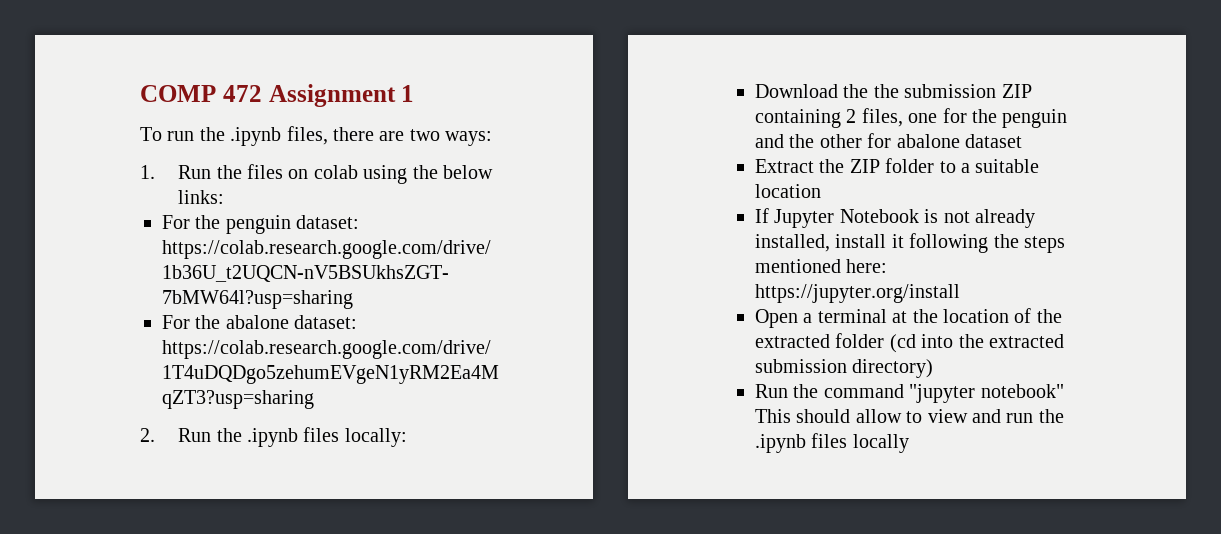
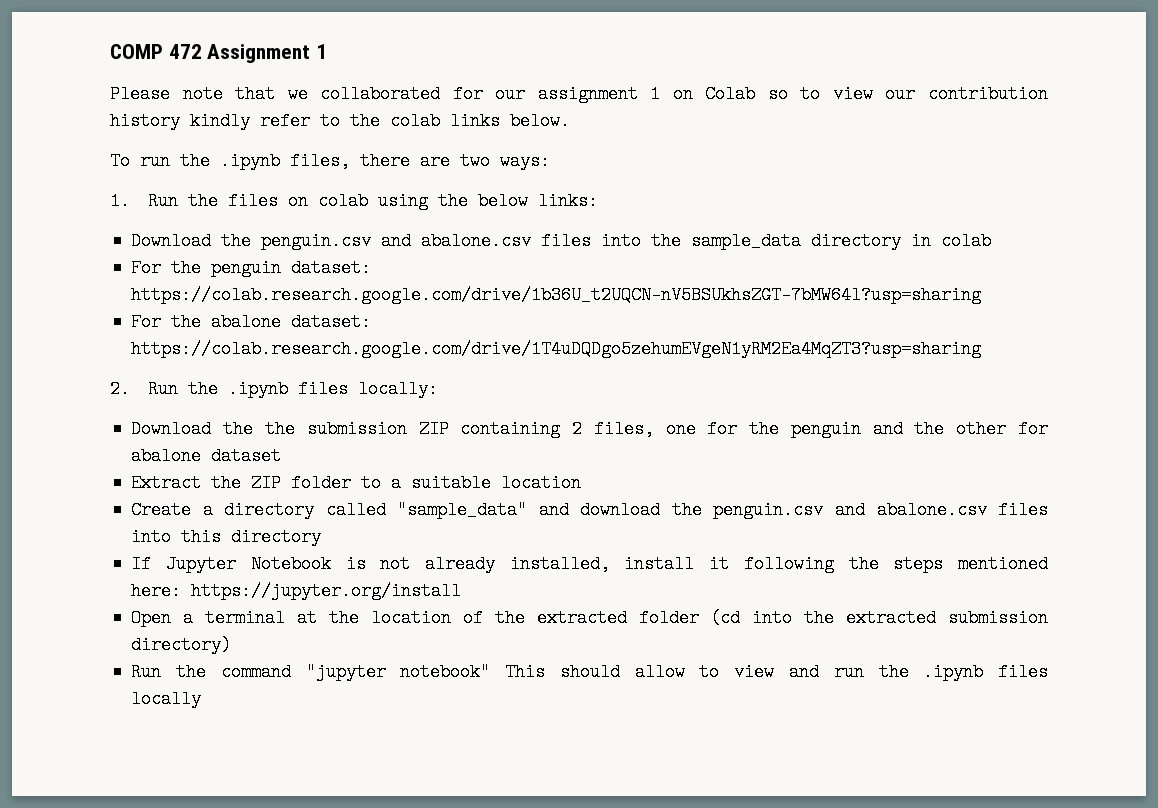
(415, 93) none -> [110,85,1048,103] [110,112,570,130] // Please note that we collaborated for our assignment 1 on Colab so to view our contribution history kindly refer to the colab links below.
(225, 197) none -> [131,232,992,250] // Download the penguin.csv and abalone.csv files into the sample_data directory in colab
(821, 191) none -> [131,501,1048,519] [131,528,322,546] // Create a directory called "sample_data" and download the penguin.csv and abalone.csv files into this directory

